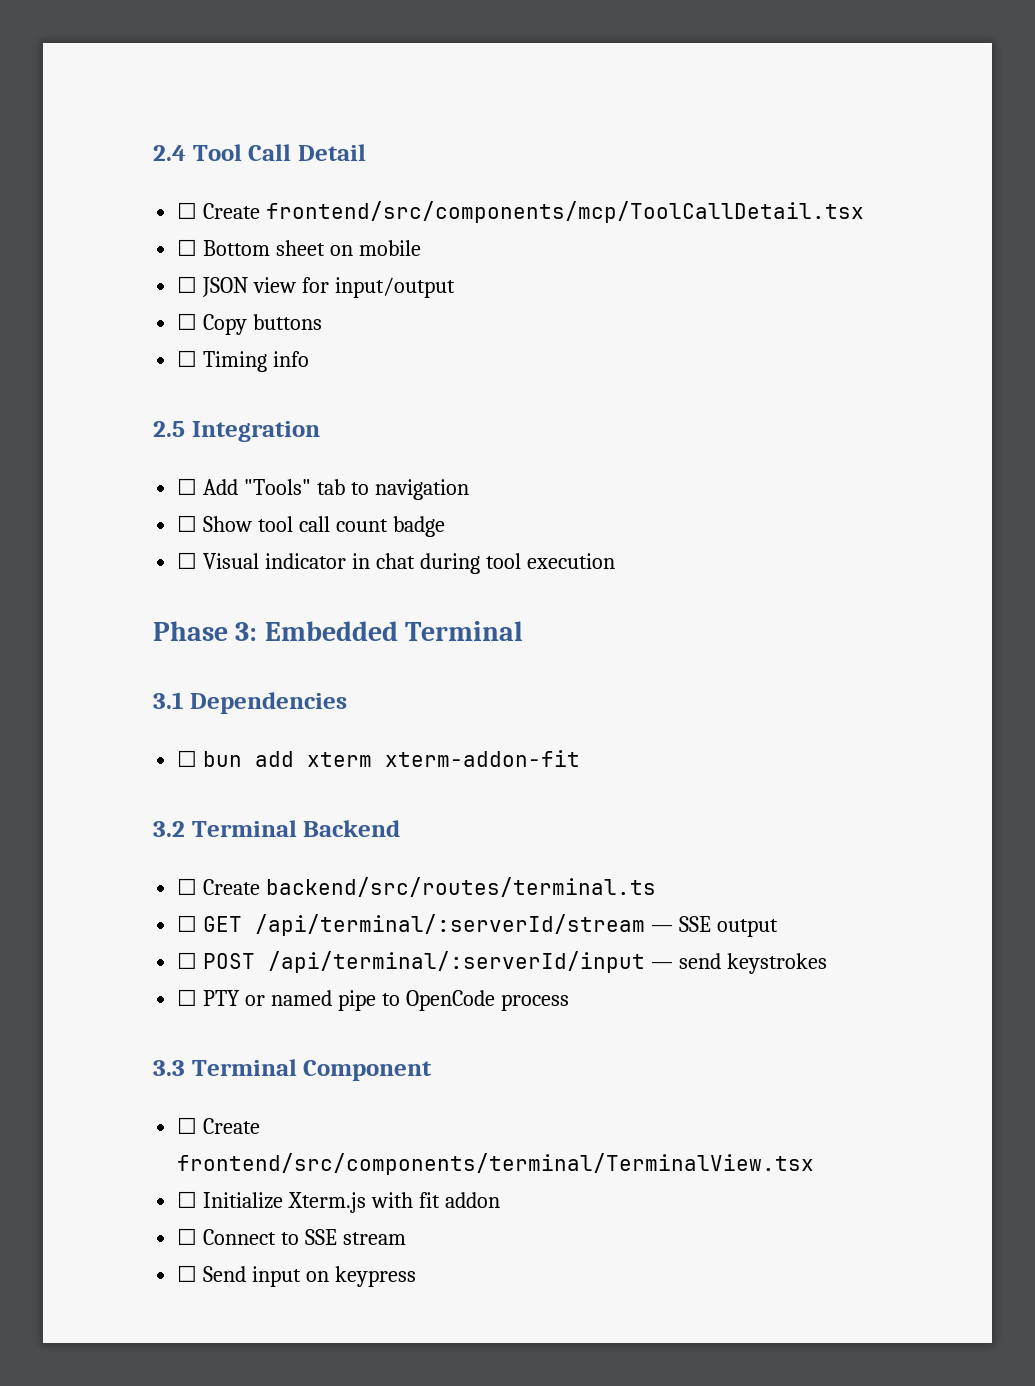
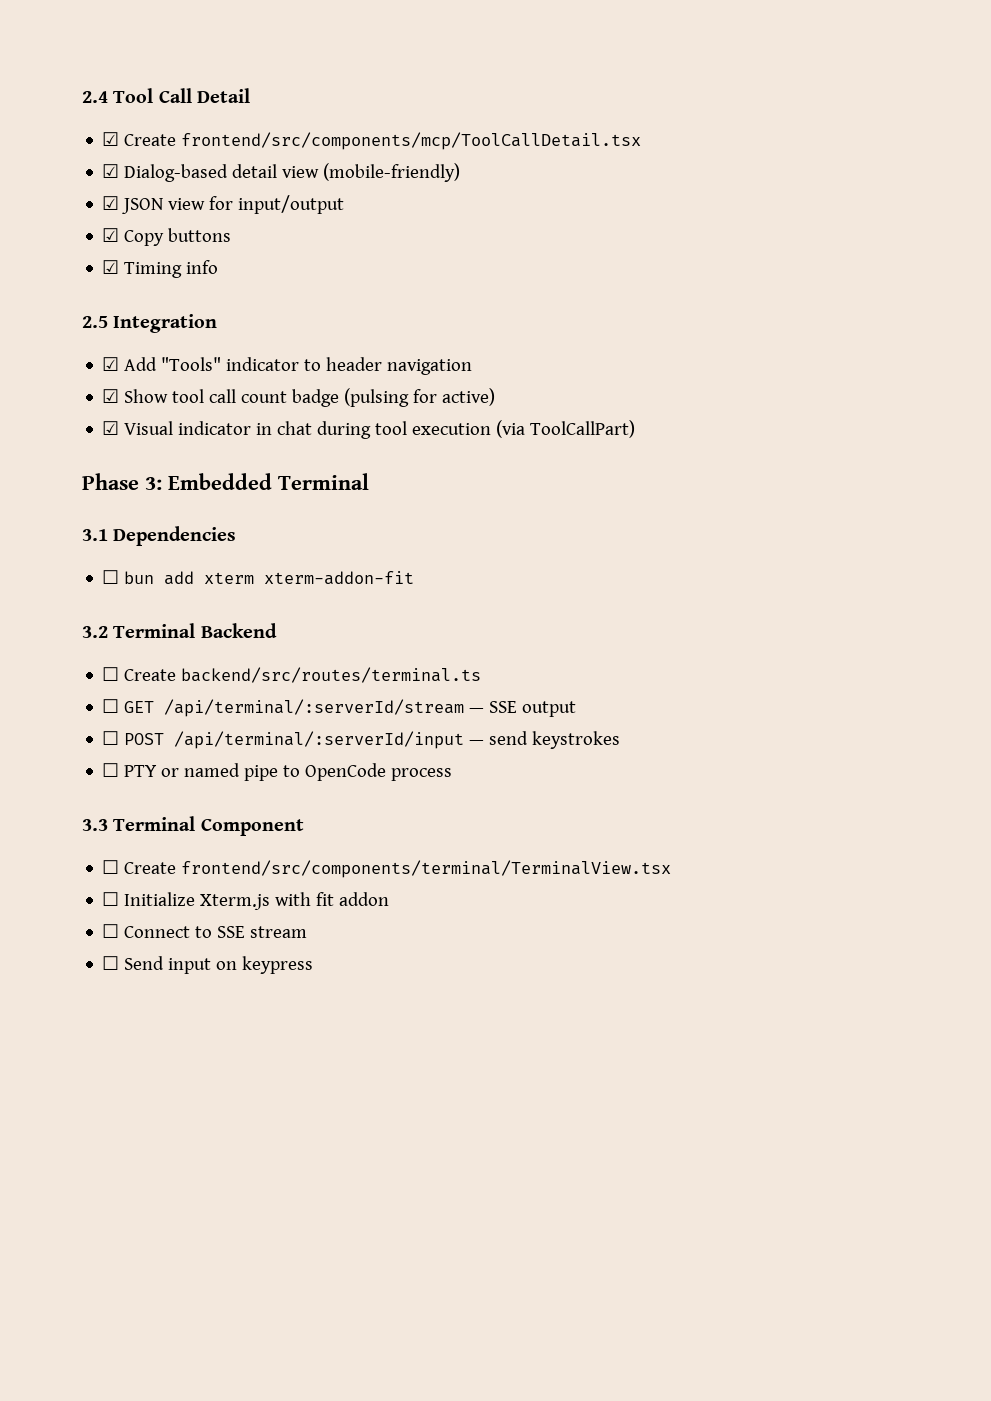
[177,202,198,219] ☐ -> [102,132,120,146] ☑
[177,239,421,256] [177,276,198,293] ☐ Bottom sheet on mobile // ☐ -> [102,163,461,182] [102,196,120,210] ☑ Dialog-based detail view (mobile-friendly) // ☑
[177,313,198,330] ☐ -> [102,228,120,242] ☑
[177,350,198,367] ☐ -> [102,260,120,274] ☑
[177,478,198,495] ☐ -> [102,357,120,371] ☑
[317,479,369,495] tab to -> [226,357,383,371] indicator to header
[177,515,198,532] ☐ -> [102,389,120,403] ☑
[177,552,198,569] // ☐ -> [344,388,496,407] [102,421,120,435] (pulsing for active) // ☑
(615, 561) none -> [496,420,636,438] (via ToolCallPart)

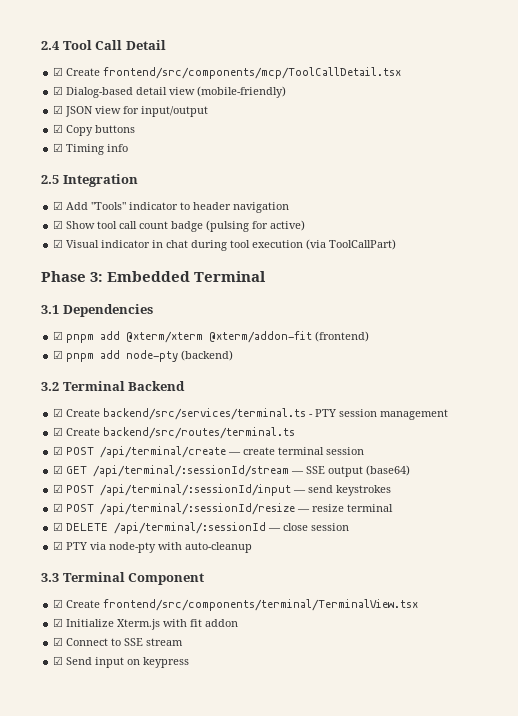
[102,570,415,585] [82,623,277,638] [102,667,482,683] [102,699,465,717] ☐ bun add xterm xterm-addon-fit // 3.2 Terminal Backend // ☐ Create backend/src/routes/terminal.ts // ☐ GET /api/terminal/:serverId/stream -> [53,331,370,343] [53,350,234,362] [41,381,186,391] [53,408,449,420] [53,427,296,439] [53,446,365,458] [53,465,290,477] ☑ pnpm add @xterm/xterm @xterm/addon-fit (frontend) // ☑ pnpm add node-pty (backend) // 3.2 Terminal Backend // ☑ Create backend/src/services/terminal.ts - PTY session management // ☑ Create backend/src/routes/terminal.ts // ☑ POST /api/terminal/create — create terminal session // ☑ GET /api/terminal/:sessionId/stream
[102,731,465,749] // ☐ POST /api/terminal/:serverId/input -> [366,465,411,476] [53,484,292,496] (base64) // ☑ POST /api/terminal/:sessionId/input
[102,763,453,781] ☐ PTY or named pipe to OpenCode process -> [53,503,394,515] [53,522,350,534] [53,541,253,553] ☑ POST /api/terminal/:sessionId/resize — resize terminal // ☑ DELETE /api/terminal/:sessionId — close session // ☑ PTY via node-pty with auto-cleanup
[102,860,120,874] ☐ -> [53,599,64,608] ☑
[102,892,120,906] ☐ -> [53,618,64,627] ☑
[102,924,120,938] ☐ -> [53,637,64,646] ☑
[102,956,120,970] ☐ -> [53,656,64,665] ☑

